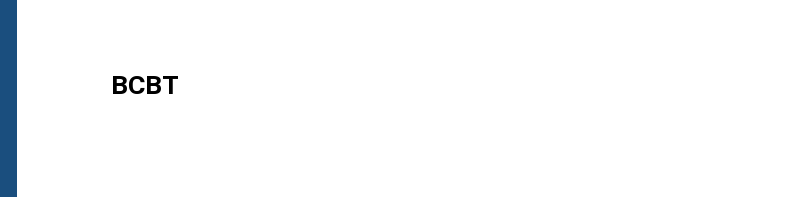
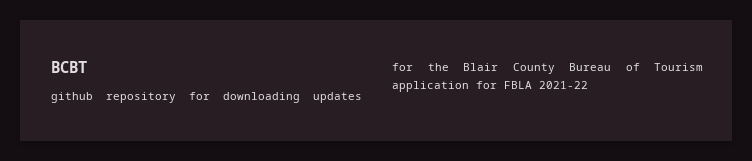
(179, 85) none -> [51,92,362,103] [392,63,703,74] [392,81,588,92] // github repository for downloading updates for the Blair County Bureau of Tourism application for FBLA 2021-22

